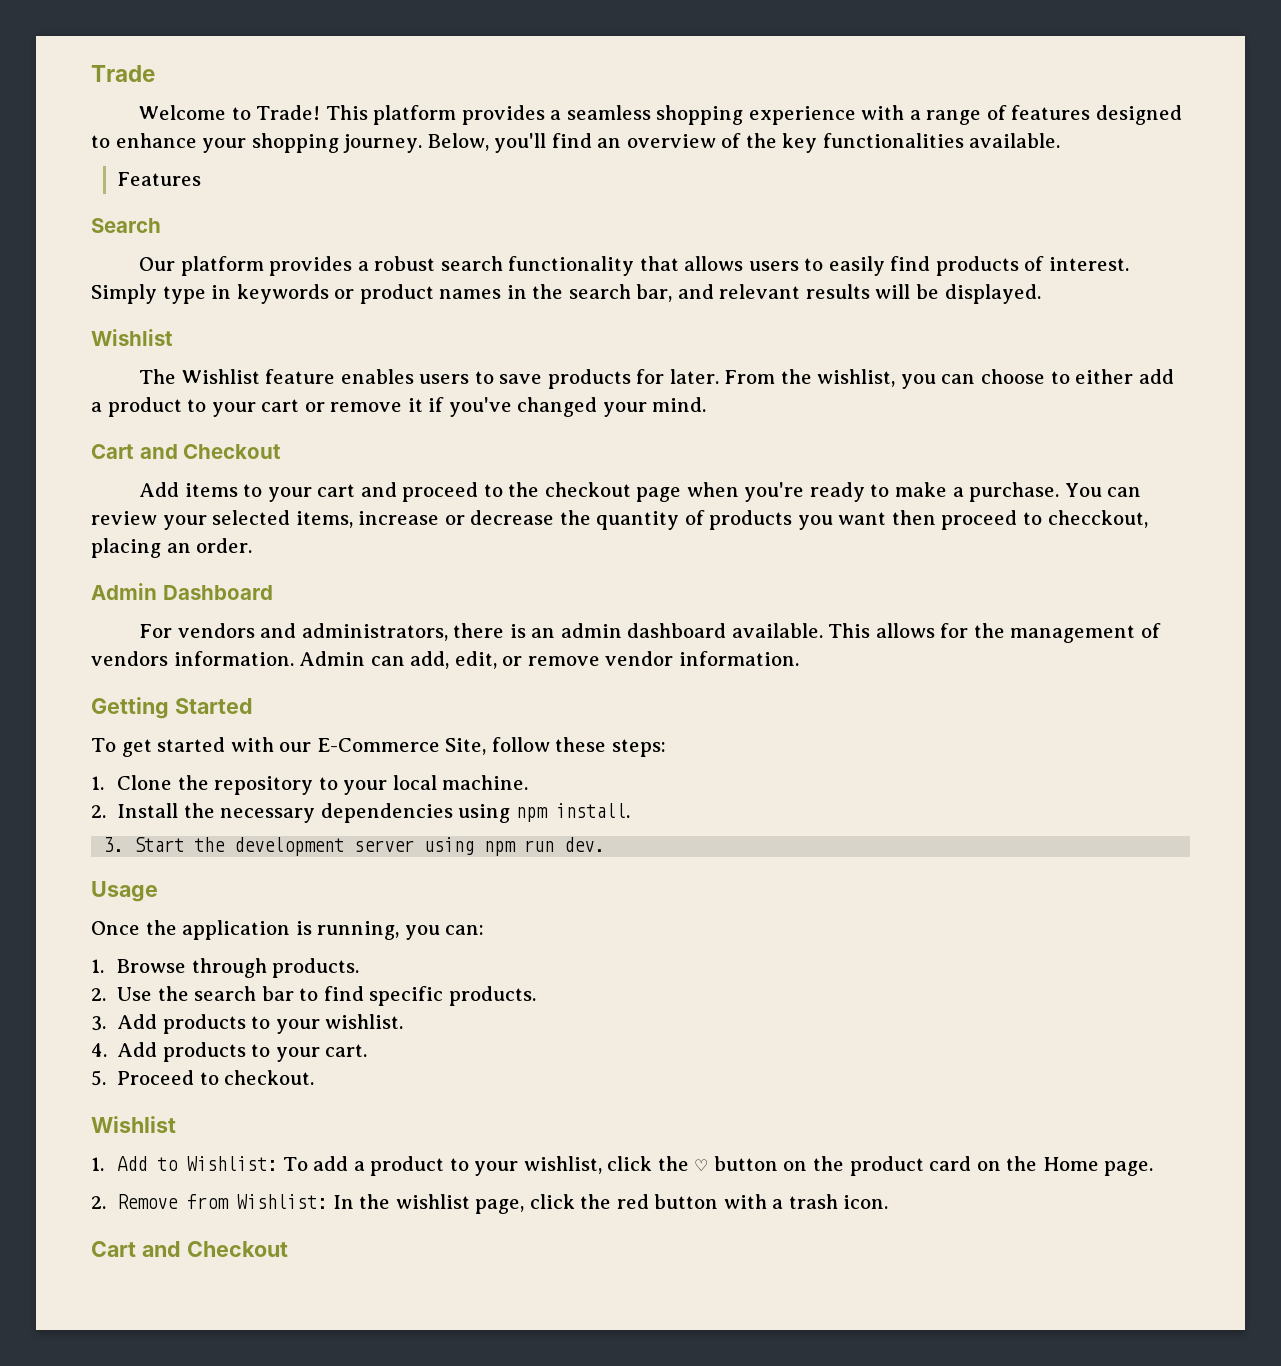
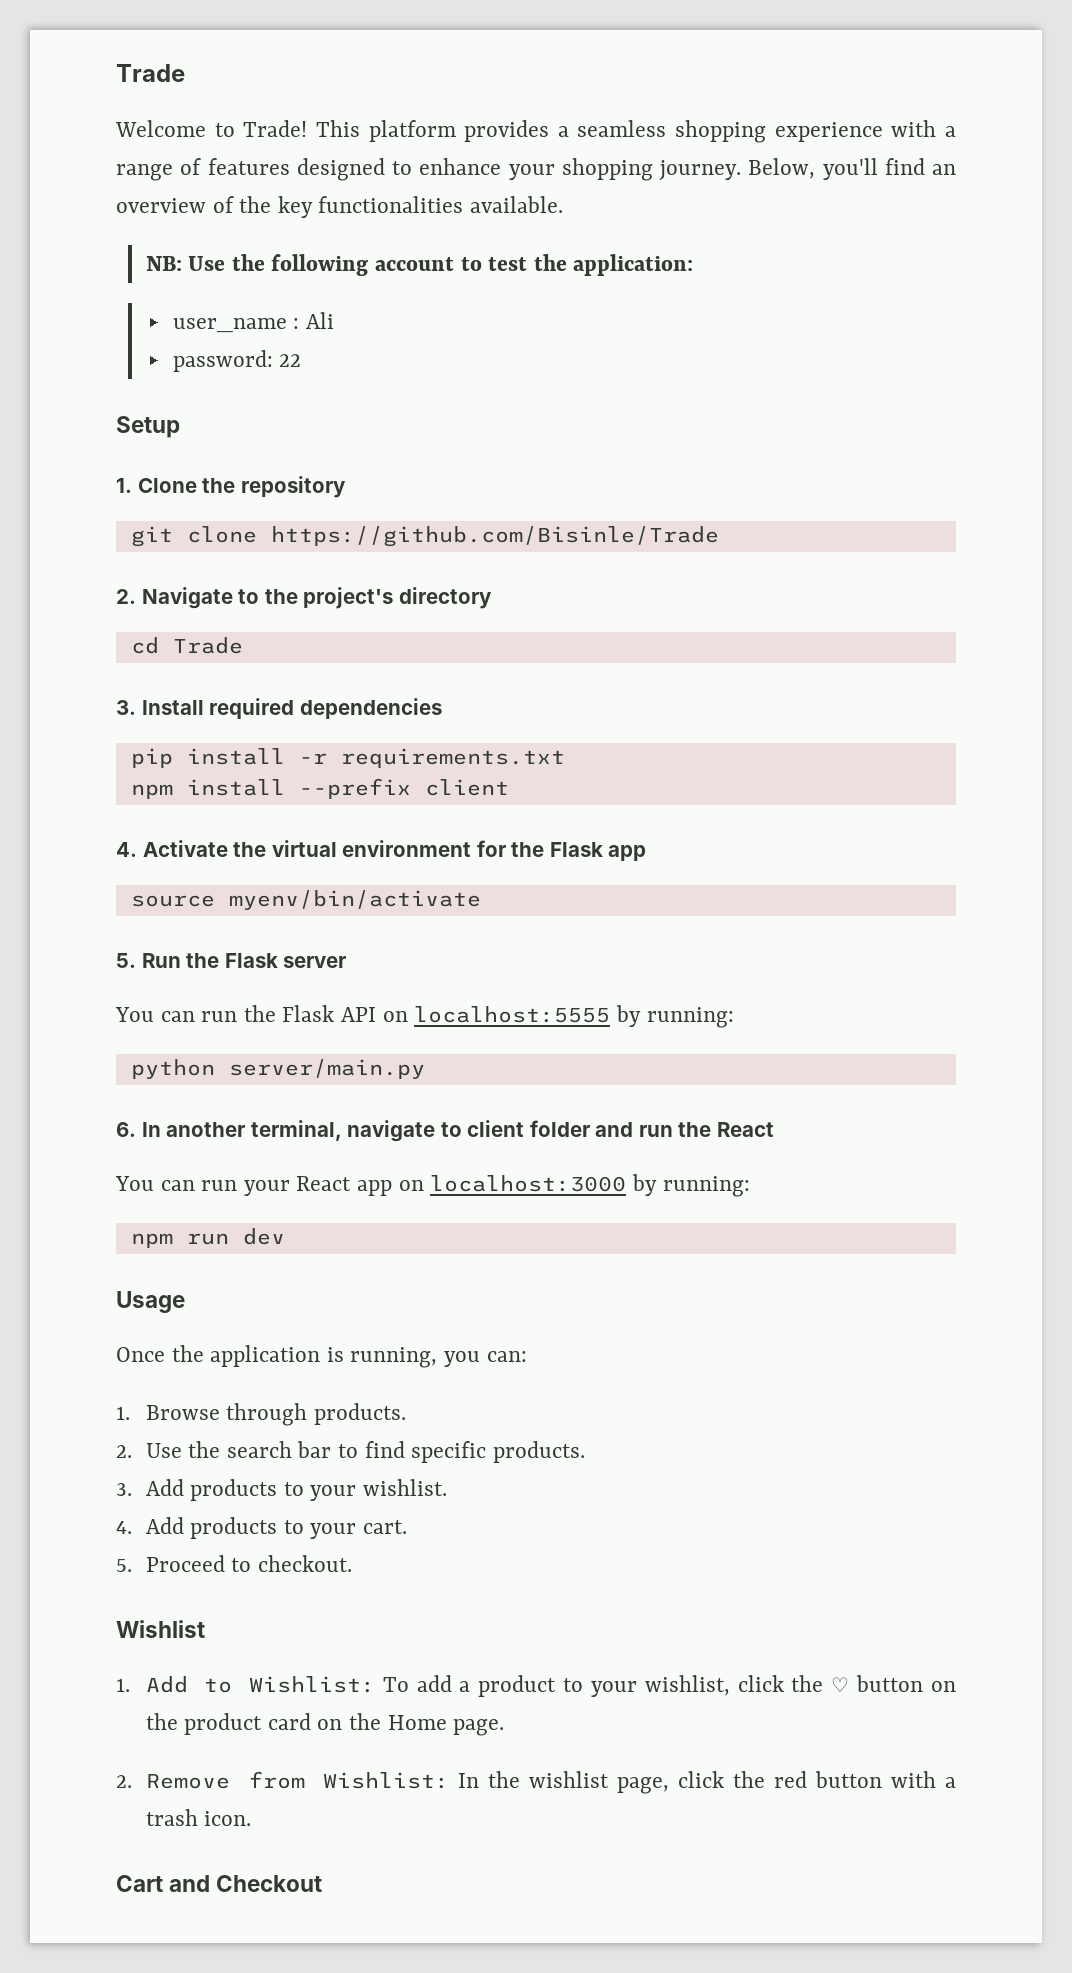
[117,172,202,186] [91,218,161,233] [138,256,1130,276] [91,284,1041,304] [91,329,173,346] [138,369,1174,389] [91,397,707,417] [91,444,282,459] [138,482,1142,502] [91,510,1148,530] [91,538,253,558] [91,583,273,600] [138,623,1162,643] [91,651,799,669] [91,697,253,719] [91,737,666,757] [91,775,529,795] [91,803,630,823] [103,837,474,856] Features // Search // Our platform provides a robust search functionality that allows users to easily find products of interest. Simply type in keywords or product names in the search bar, and relevant results will be displayed. // Wishlist // The Wishlist feature enables users to save products for later. From the wishlist, you can choose to either add a product to your cart or remove it if you've changed your mind. // Cart and Checkout // Add items to your cart and proceed to the checkout page when you're ready to make a purchase. You can review your selected items, increase or decrease the quantity of products you want then proceed to checckout, placing an order. // Admin Dashboard // For vendors and administrators, there is an admin dashboard available. This allows for the management of vendors information. Admin can add, edit, or remove vendor information. // Getting Started // To get started with our E-Commerce Site, follow these steps: // 1. Clone the repository to your local machine. // 2. Install the necessary dependencies using npm install. // 3. Start the development server using -> [145,254,694,276] [172,312,334,333] [172,350,302,372] [116,416,180,438] [116,476,346,498] [130,526,719,547] [116,587,492,609] [130,637,243,654] [116,698,442,719] [130,748,565,768] [130,778,509,799] [116,840,647,861] [130,890,481,910] [116,953,347,968] [115,1005,734,1028] [130,1059,425,1079] [116,1120,774,1142] [115,1174,750,1197] NB: Use the following account to test the application: // user_name : Ali // password: 22 // Setup // 1. Clone the repository // git clone https://github.com/Bisinle/Trade // 2. Navigate to the project's directory // cd Trade // 3. Install required dependencies // pip install -r requirements.txt // npm install --prefix client // 4. Activate the virtual environment for the Flask app // source myenv/bin/activate // 5. Run the Flask server // You can run the Flask API on localhost:5555 by running: // python server/main.py // 6. In another terminal, navigate to client folder and run the React // You can run your React app on localhost:3000 by running: //
[563,837,604,852] dev. -> [242,1228,285,1245] dev

